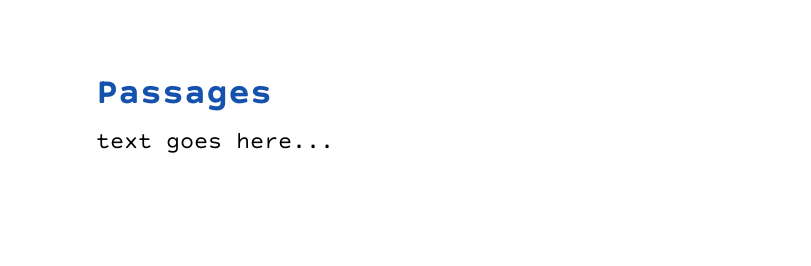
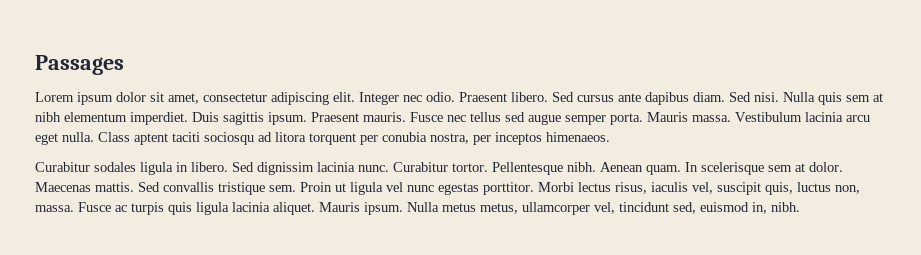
[96,132,334,153] text goes here... -> [35,92,883,105] [35,112,870,125] [35,132,610,145] [35,162,843,175] [35,182,860,195] [35,202,800,215] Lorem ipsum dolor sit amet, consectetur adipiscing elit. Integer nec odio. Praesent libero. Sed cursus ante dapibus diam. Sed nisi. Nulla quis sem at nibh elementum imperdiet. Duis sagittis ipsum. Praesent mauris. Fusce nec tellus sed augue semper porta. Mauris massa. Vestibulum lacinia arcu eget nulla. Class aptent taciti sociosqu ad litora torquent per conubia nostra, per inceptos himenaeos. // Curabitur sodales ligula in libero. Sed dignissim lacinia nunc. Curabitur tortor. Pellentesque nibh. Aenean quam. In scelerisque sem at dolor. Maecenas mattis. Sed convallis tristique sem. Proin ut ligula vel nunc egestas porttitor. Morbi lectus risus, iaculis vel, suscipit quis, luctus non, massa. Fusce ac turpis quis ligula lacinia aliquet. Mauris ipsum. Nulla metus metus, ullamcorper vel, tincidunt sed, euismod in, nibh.

